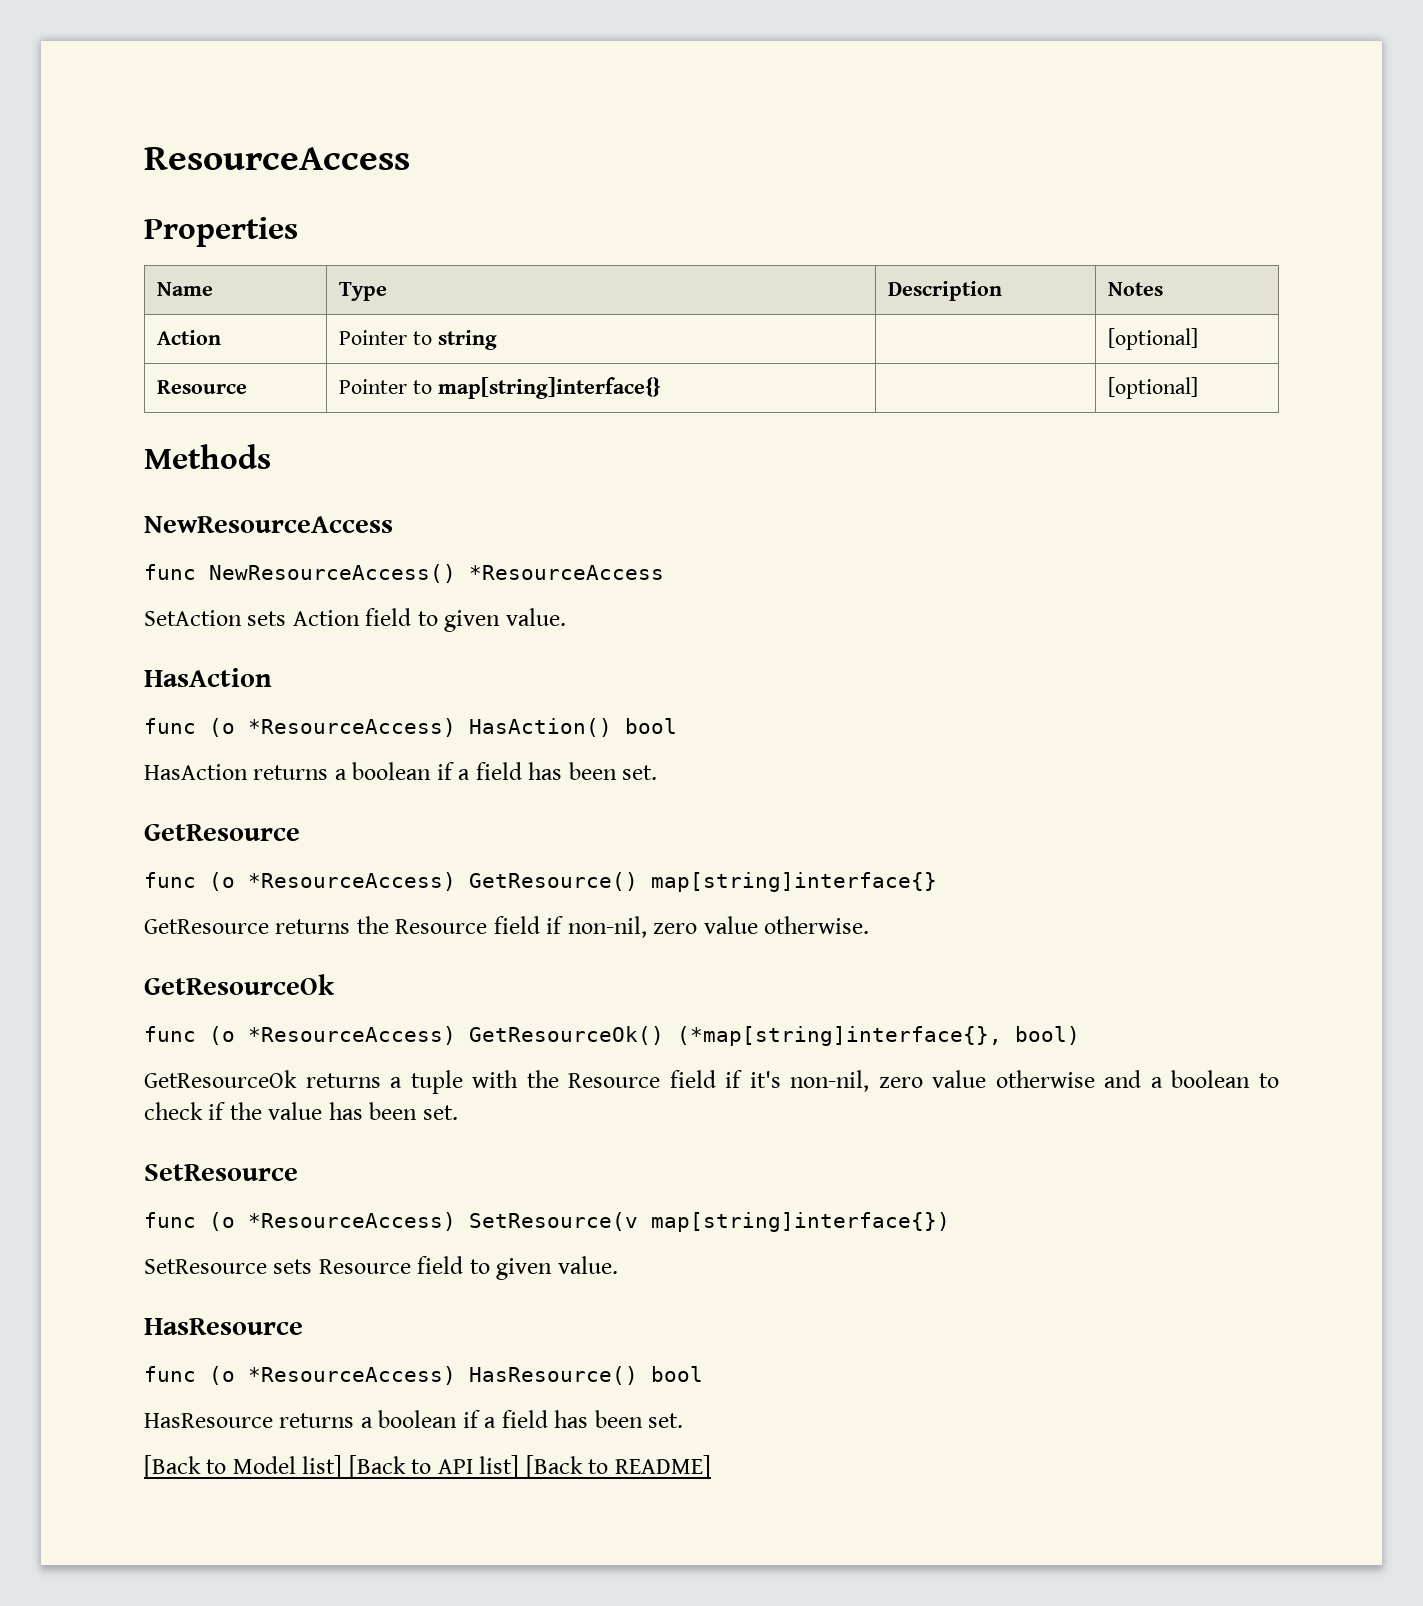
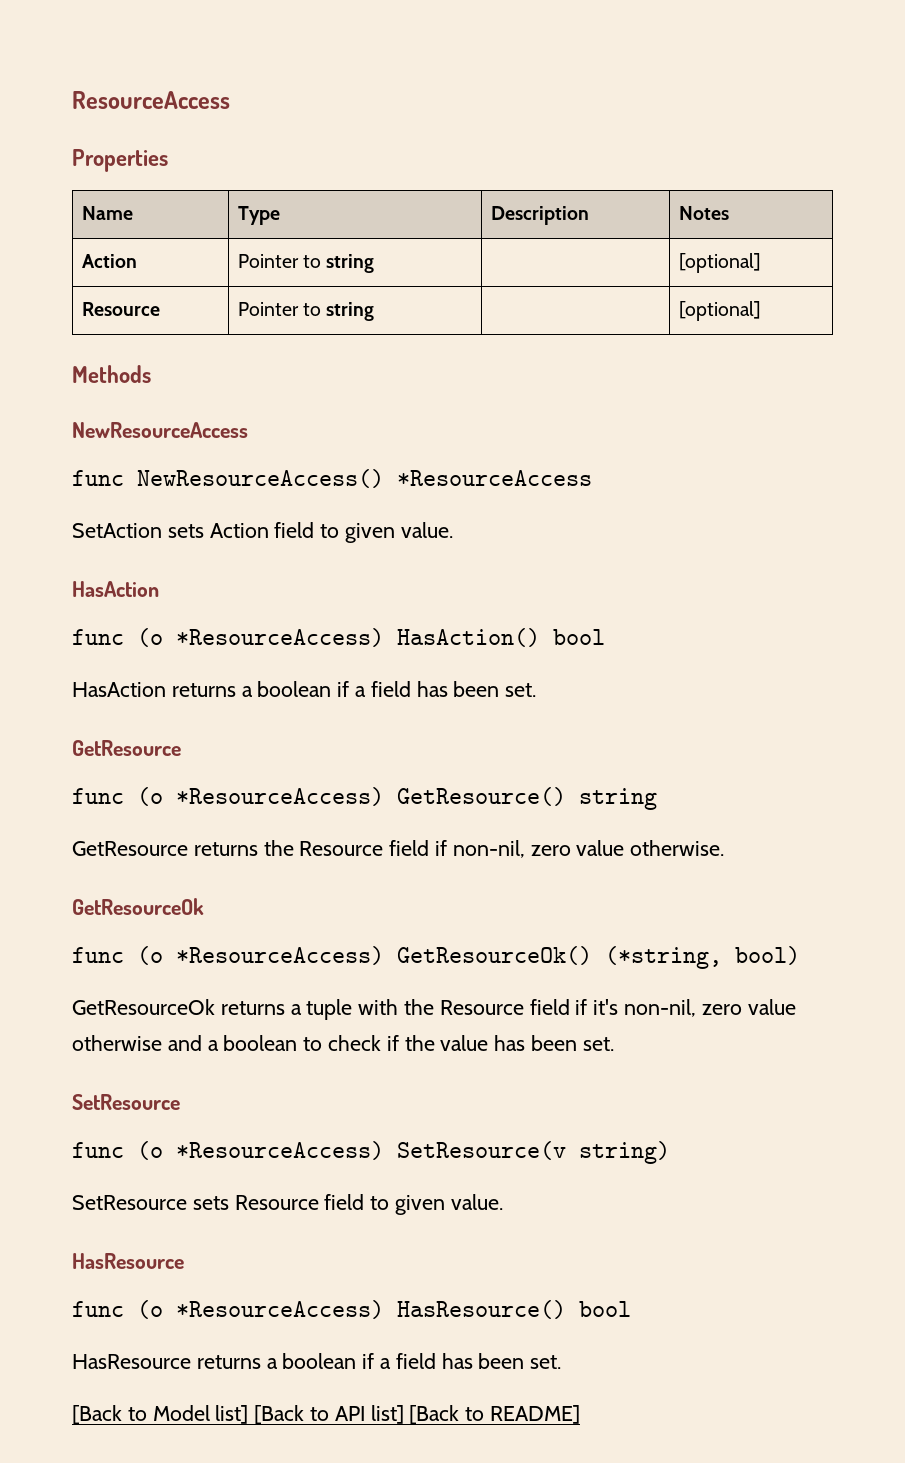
[437,377,661,399] map[string]interface{} -> [326,302,375,321] string
[651,872,937,892] map[string]interface{} -> [579,788,657,810] string
[677,1026,1002,1046] (*map[string]interface{}, -> [605,946,722,969] (*string,
[651,1212,950,1232] map[string]interface{}) -> [579,1141,670,1164] string)

